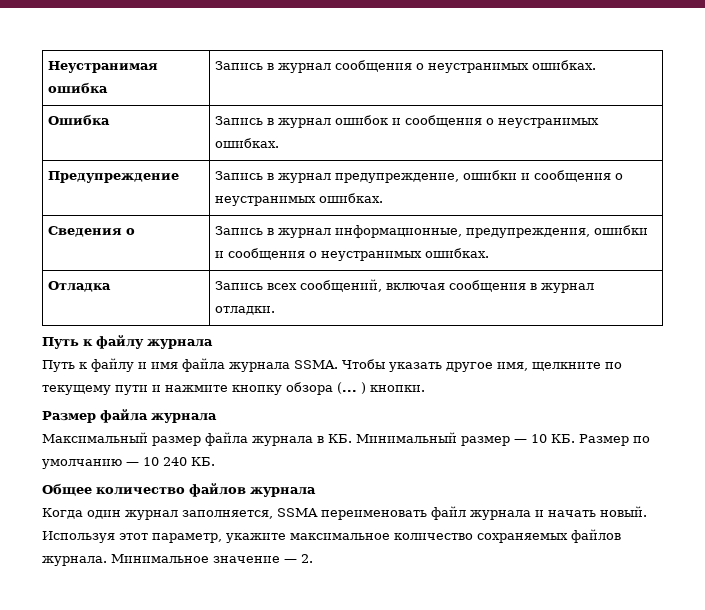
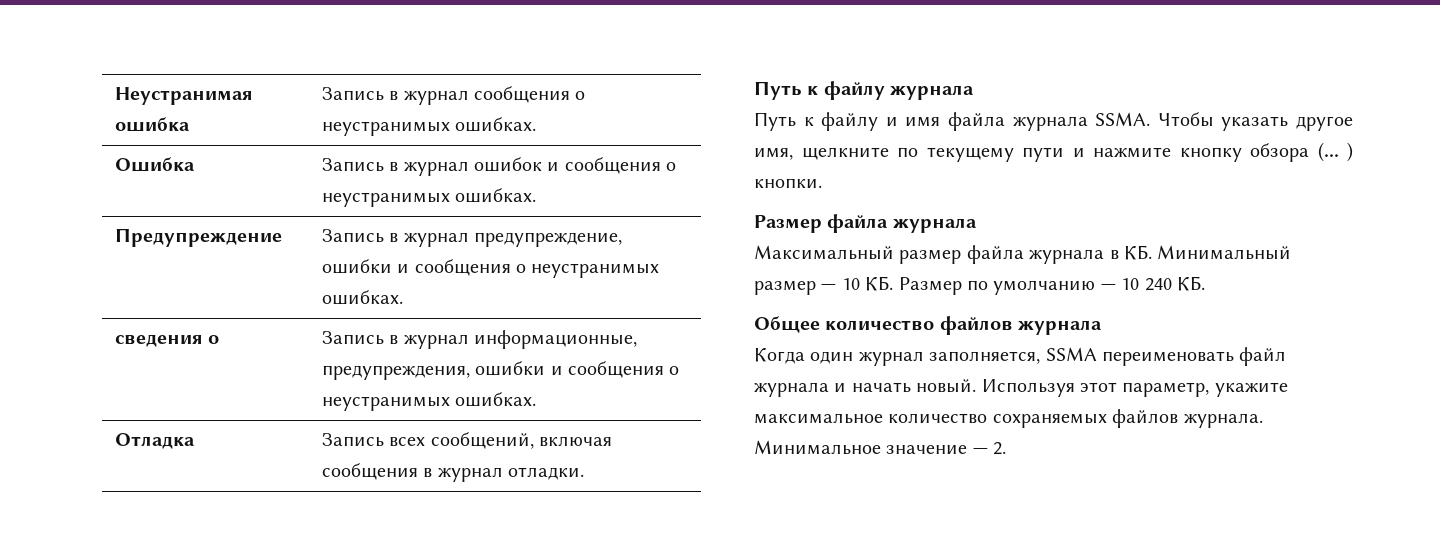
[48,226,123,237] Сведения -> [114,334,203,347] сведения

